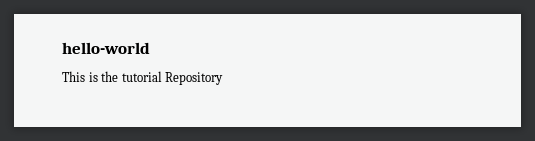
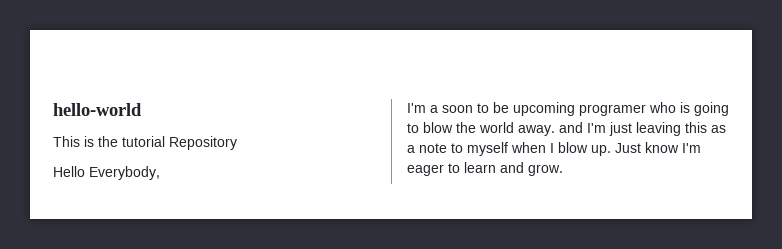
(224, 78) none -> [53,166,160,180] [407,102,729,116] [407,122,726,136] [407,142,701,156] [407,162,563,176] // Hello Everybody, // I'm a soon to be upcoming programer who is going to blow the world away. and I'm just leaving this as a note to myself when I blow up. Just know I'm eager to learn and grow.

